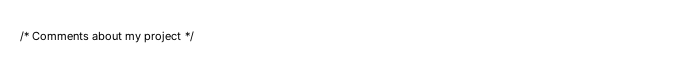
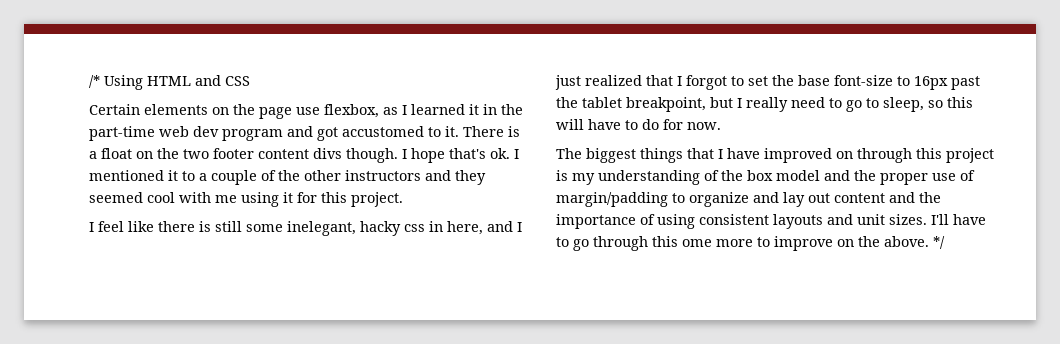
[32,31,182,43] Comments about my project -> [104,75,250,90] [89,104,523,119] [89,126,520,141] [89,148,519,163] [89,170,486,185] [89,192,403,207] [89,221,522,236] [555,75,980,90] [556,97,973,112] [556,119,721,130] [556,148,994,163] [556,170,975,185] [556,192,941,207] [556,214,986,229] [556,236,929,251] Using HTML and CSS // Certain elements on the page use flexbox, as I learned it in the part-time web dev program and got accustomed to it. There is a float on the two footer content divs though. I hope that's ok. I mentioned it to a couple of the other instructors and they seemed cool with me using it for this project. // I feel like there is still some inelegant, hacky css in here, and I just realized that I forgot to set the base font-size to 16px past the tablet breakpoint, but I really need to go to sleep, so this will have to do for now. // The biggest things that I have improved on through this project is my understanding of the box model and the proper use of margin/padding to organize and lay out content and the importance of using consistent layouts and unit sizes. I'll have to go through this ome more to improve on the above.

